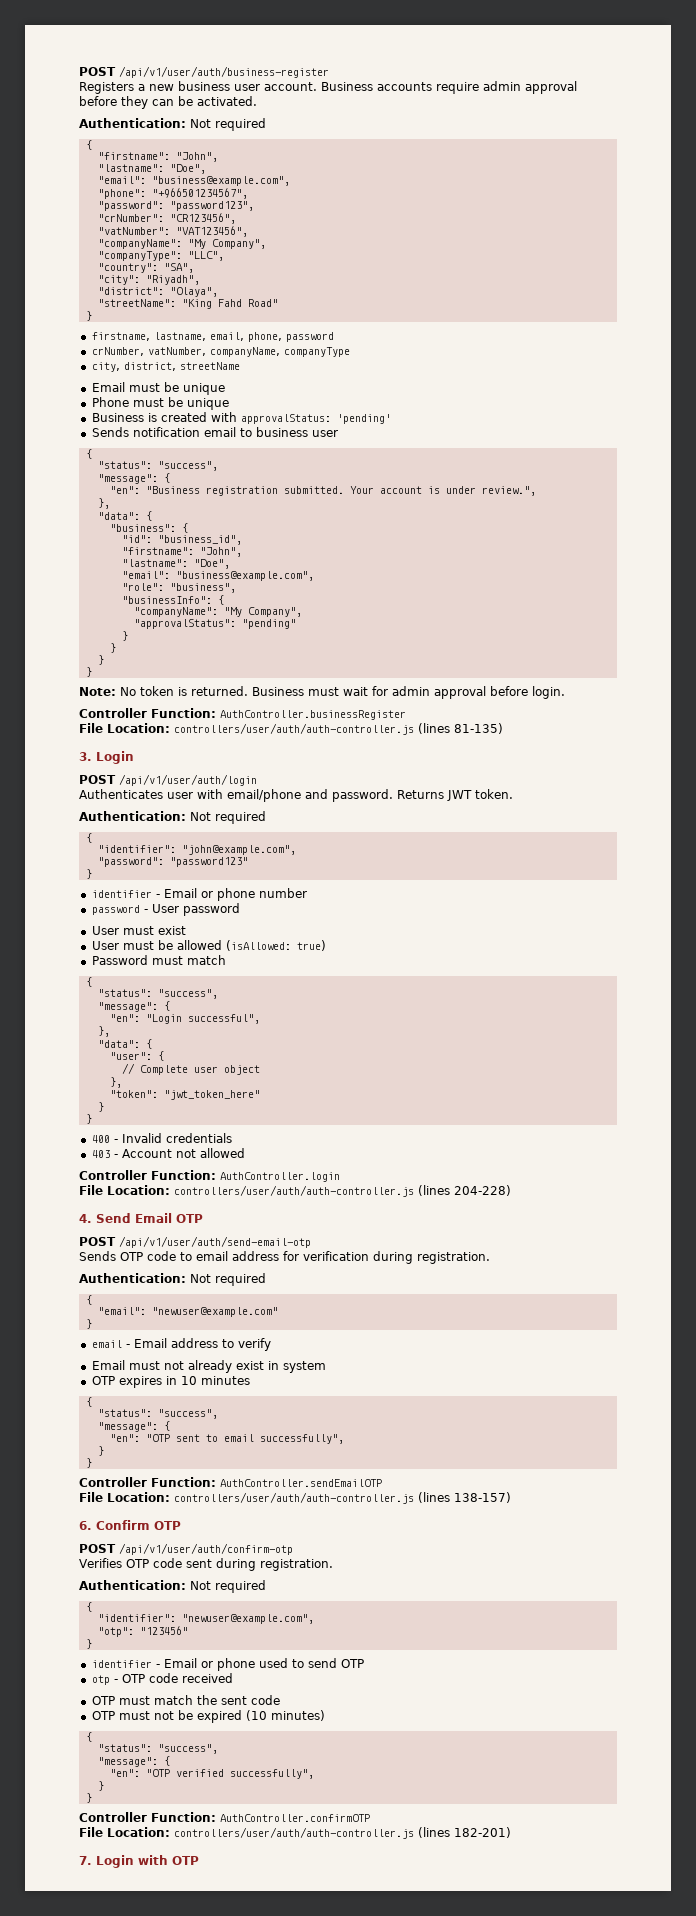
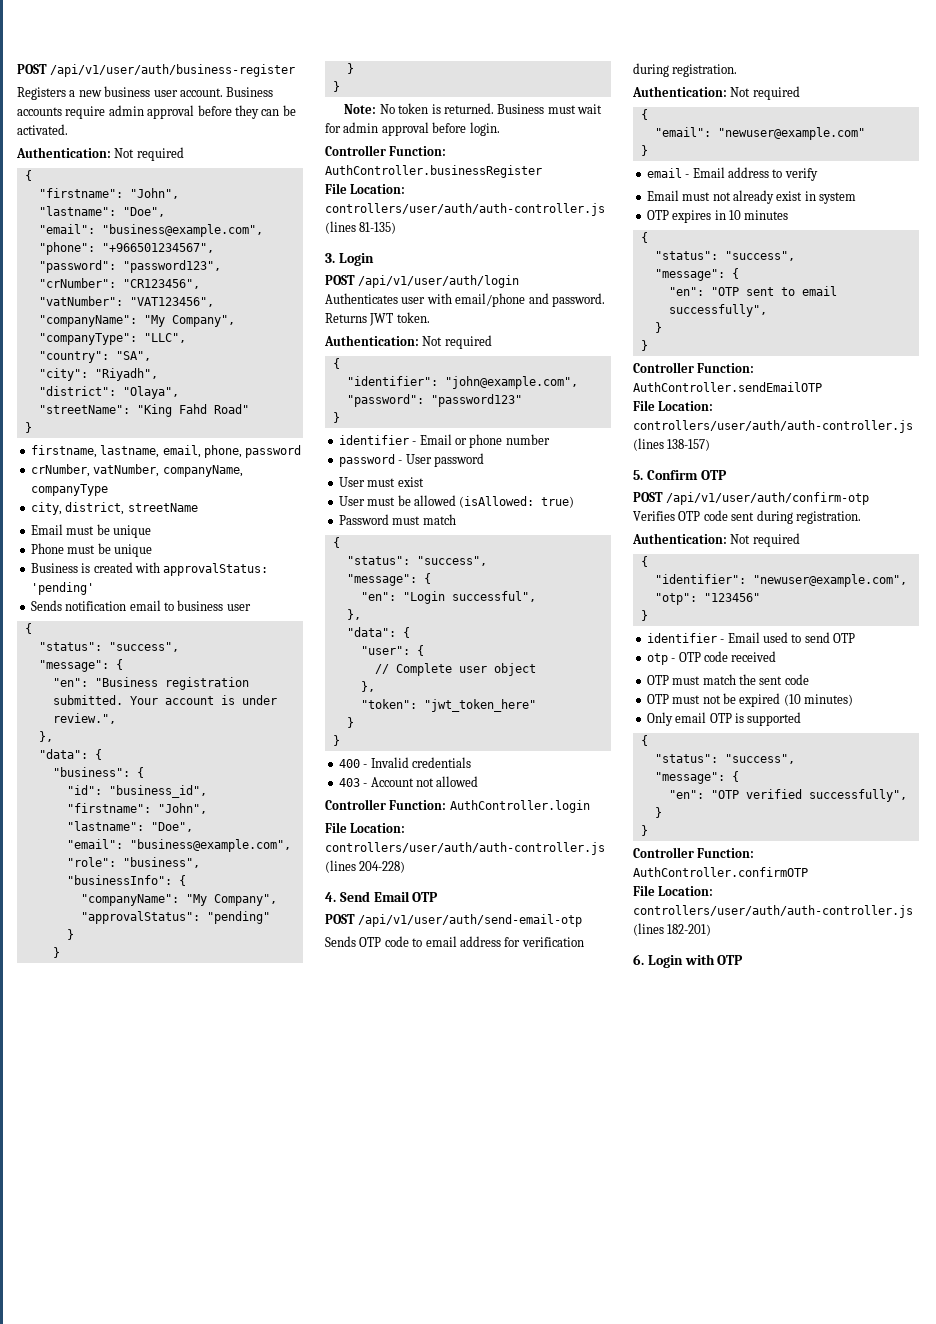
[79,1521,92,1530] 6. -> [633,470,643,480] 5.
[200,1658,255,1671] or phone -> (760, 637) none
(325, 1715) none -> [646,712,802,726] // Only email OTP is supported
[79,1856,92,1865] 7. -> [633,954,644,965] 6.

